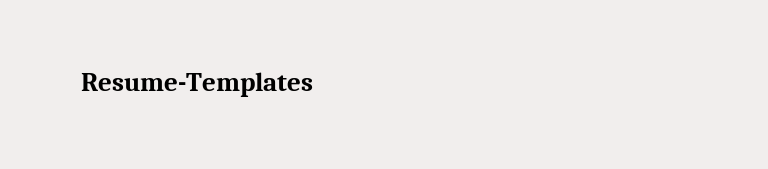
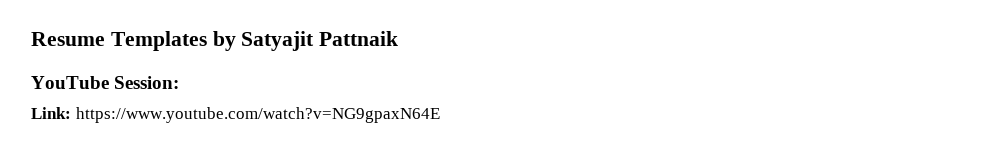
[81,72,313,97] Resume-Templates -> [31,31,399,51] [31,76,180,89] [31,107,440,123] Resume Templates by Satyajit Pattnaik // YouTube Session: // Link: https://www.youtube.com/watch?v=NG9gpaxN64E

